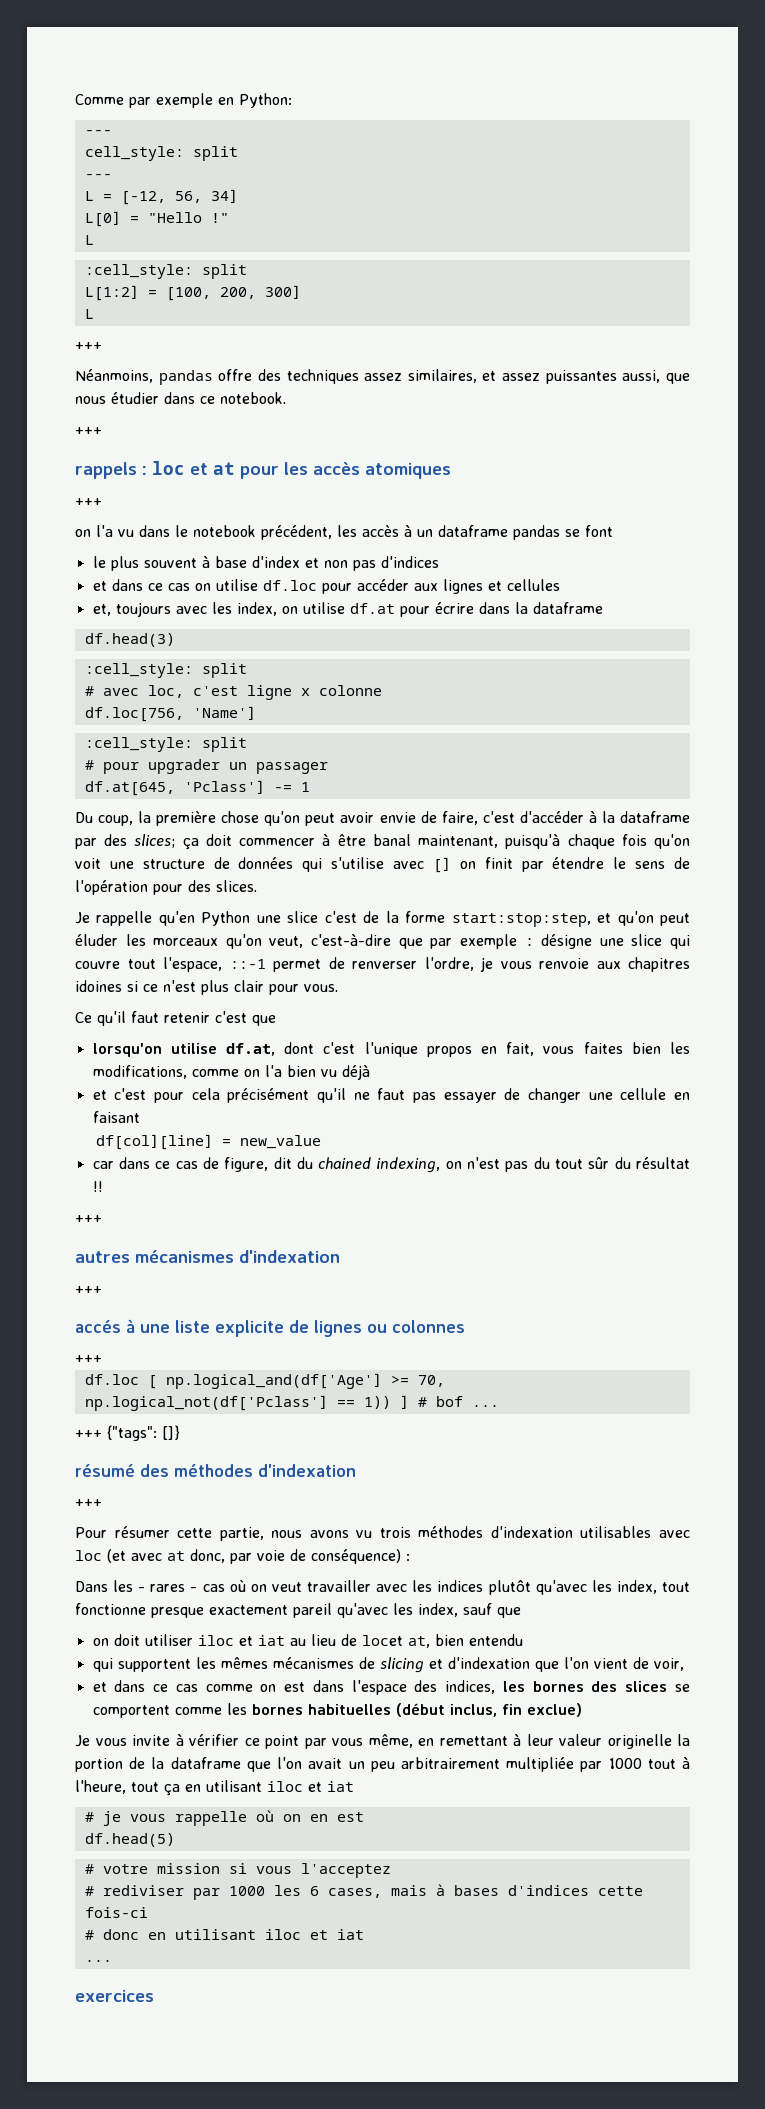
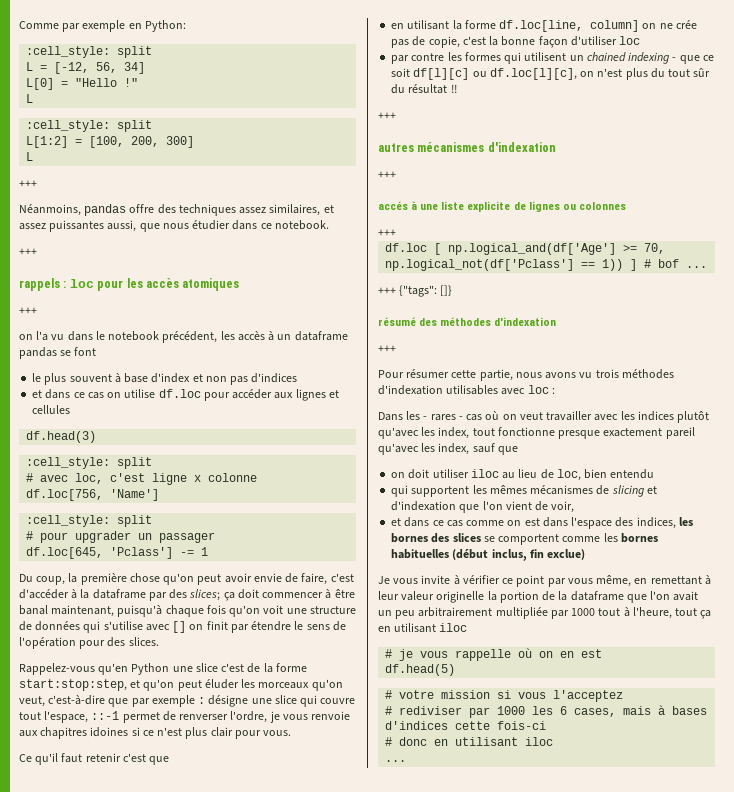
[84,130,112,135] [84,146,238,161] [84,174,112,179] --- // cell_style: split // --- -> [26,46,153,58] :cell_style: split
[190,462,235,475] et at -> (94, 283) none
[92,602,603,617] // et, toujours avec les index, on utilise df.at pour écrire dans la dataframe -> (71, 409) none
[84,781,175,796] df.at[645, -> [26,547,104,559] df.loc[645,
[75,911,153,926] Je rappelle -> [19,663,95,675] Rappelez-vous
[92,1042,690,1057] [92,1065,370,1080] [92,1088,690,1103] [92,1111,140,1123] [96,1134,322,1150] [92,1157,441,1173] lorsqu'on utilise df.at, dont c'est l'unique propos en fait, vous faites bien les modifications, comme on l'a bien vu déjà // et c'est pour cela précisément qu'il ne faut pas essayer de changer une cellule en faisant // df[col][line] = new_value // car dans ce cas de figure, dit du chained indexing, -> [391,20,697,32] [391,36,641,48] [391,52,714,64] [391,68,577,80] en utilisant la forme df.loc[line, column] on ne crée pas de copie, c'est la bonne façon d'utiliser loc // par contre les formes qui utilisent un chained indexing - que ce soit df[l][c] ou df.loc[l][c],
[505,1161,529,1172] pas -> [625,68,648,80] plus
[107,1549,401,1564] (et avec at donc, par voie de conséquence) -> (549, 389) none
[238,1635,285,1646] et iat -> (499, 473) none
[361,1635,430,1648] locet at, -> [556,469,581,481] loc,
[308,1781,354,1792] et iat -> (468, 627) none
[309,1929,364,1940] [84,1960,112,1962] [75,1990,154,2002] et iat // ... // exercices -> [385,760,407,762] // ...

